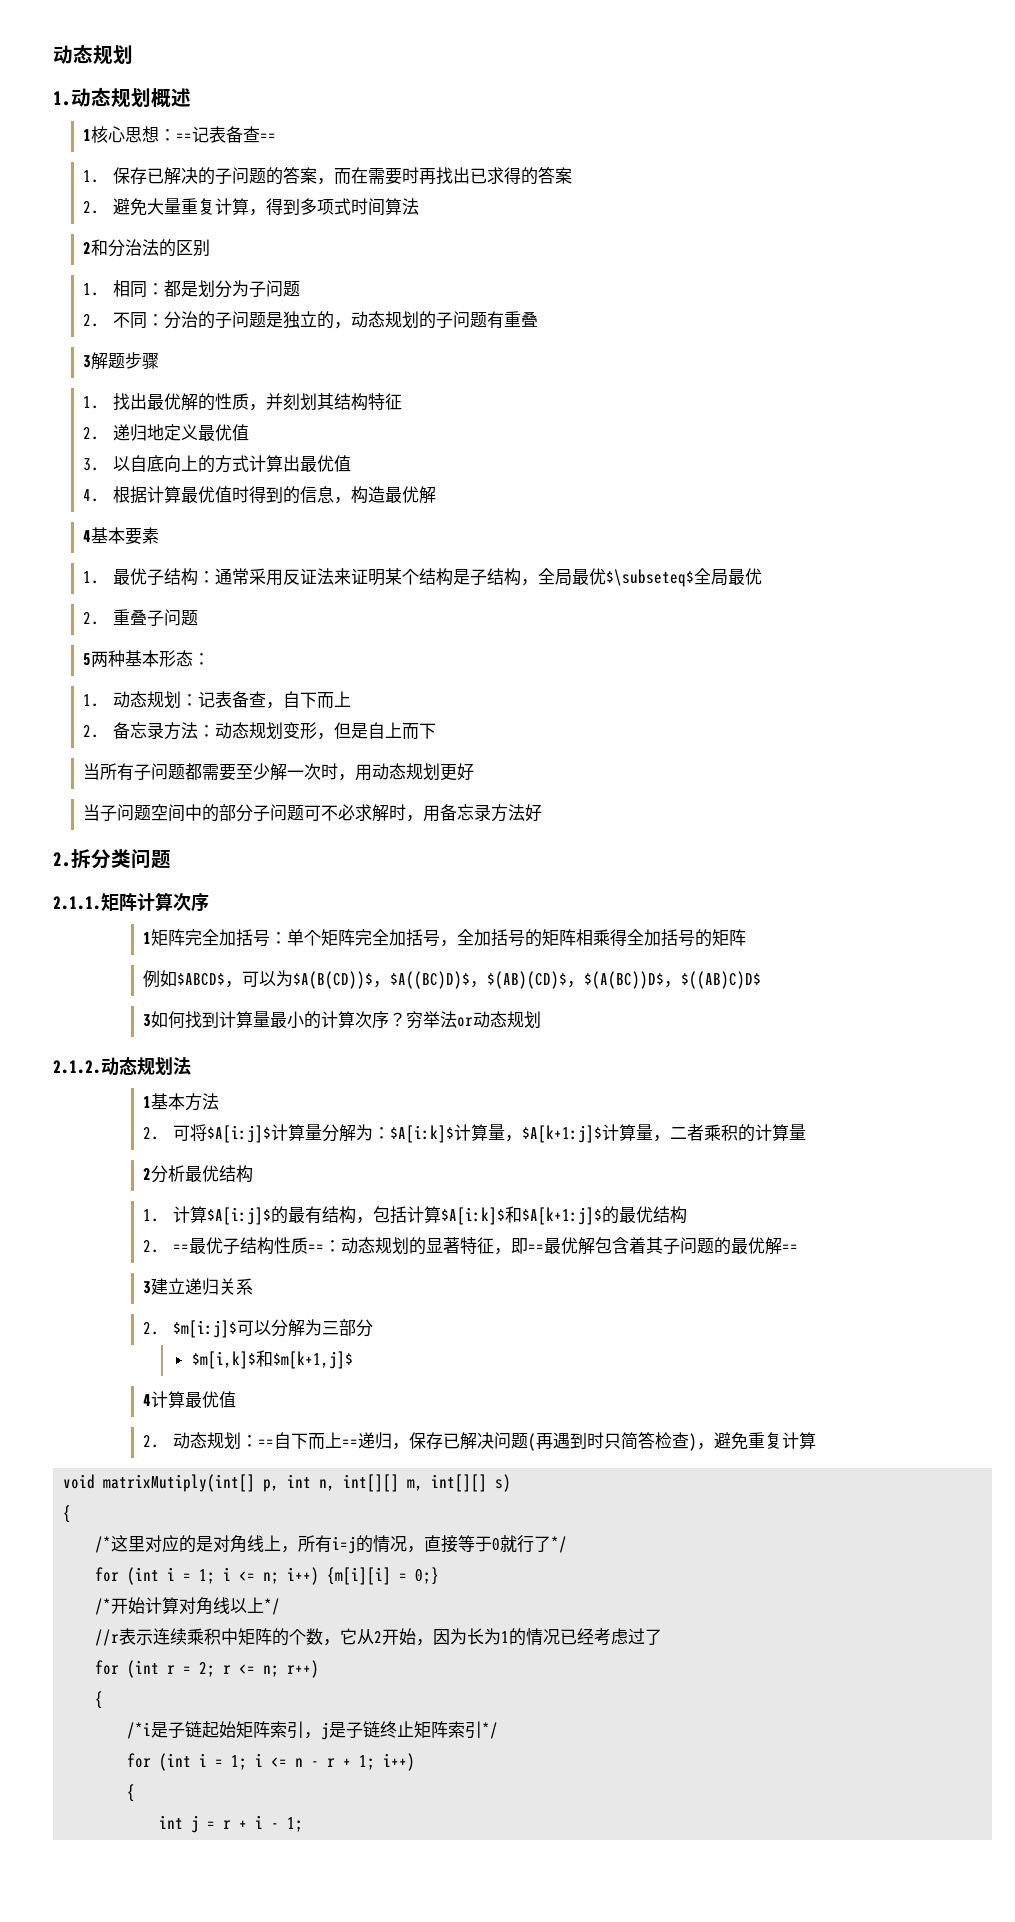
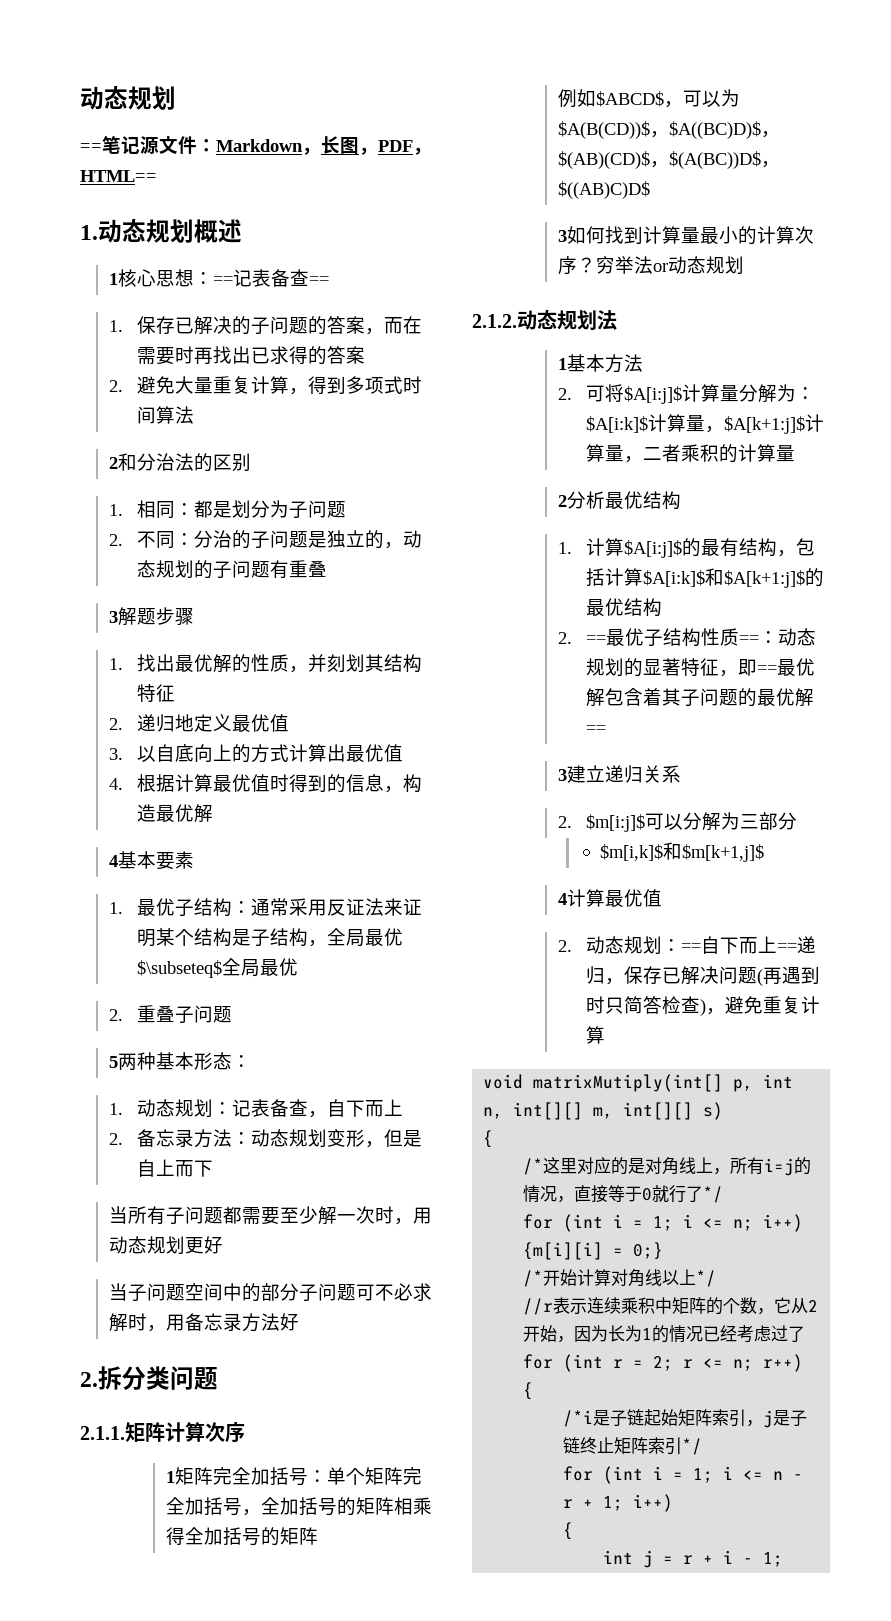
[53,44,133,65] 动态规划 -> [80,86,176,110] [80,136,432,155] [80,170,157,182] 动态规划 // ==笔记源文件：Markdown，长图，PDF，HTML==

